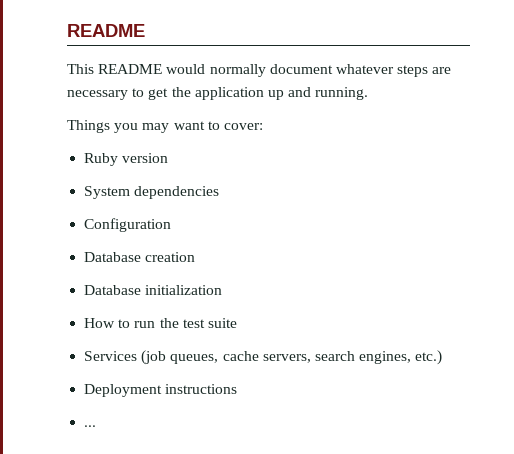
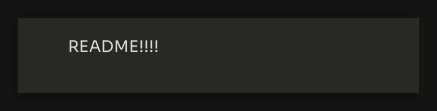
[67,24,145,37] [67,64,452,77] [67,87,369,100] [67,120,263,133] [84,153,169,166] [84,186,220,199] [84,218,172,232] [84,252,196,262] [84,285,223,295] [84,318,237,328] [84,350,443,365] [84,384,238,397] [84,425,97,427] README // This README would normally document whatever steps are necessary to get the application up and running. // Things you may want to cover: // Ruby version // System dependencies // Configuration // Database creation // Database initialization // How to run the test suite // Services (job queues, cache servers, search engines, etc.) // Deployment instructions // ... -> [68,40,159,53] README!!!!

